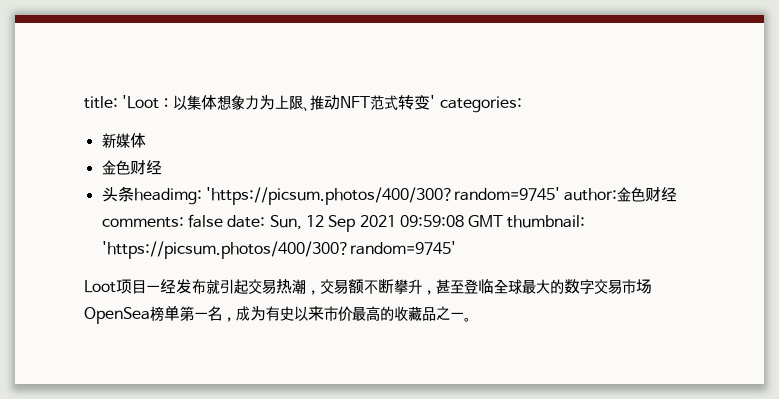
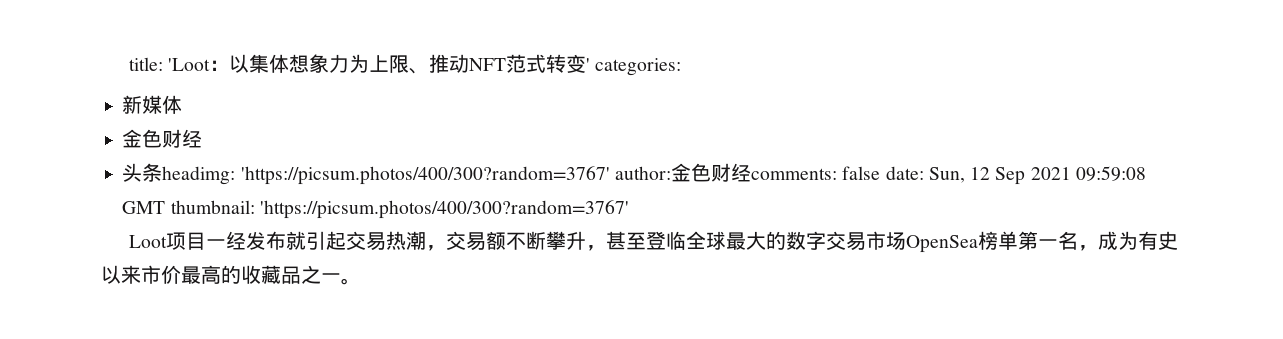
[205,187,560,205] 'https://picsum.photos/400/300?random=9745' -> [240,166,610,185] 'https://picsum.photos/400/300?random=3767'
[101,241,456,259] 'https://picsum.photos/400/300?random=9745' -> [259,200,629,219] 'https://picsum.photos/400/300?random=3767'

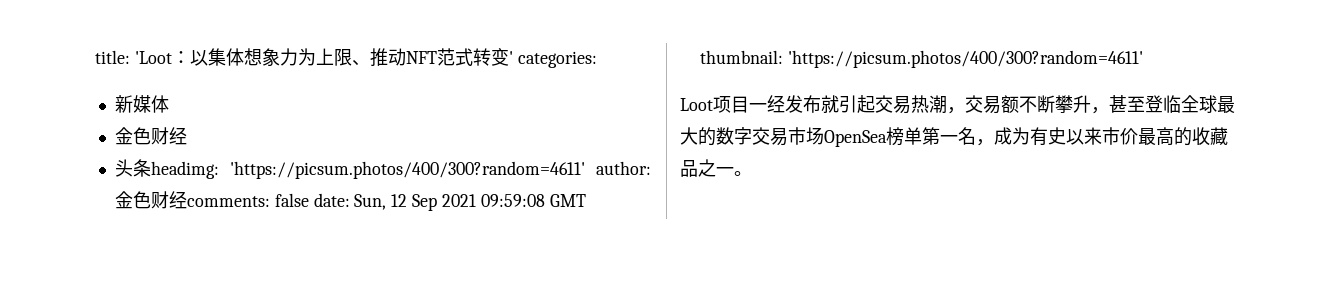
[240,166,610,185] 'https://picsum.photos/400/300?random=3767' -> [229,161,585,179] 'https://picsum.photos/400/300?random=4611'
[259,200,629,219] 'https://picsum.photos/400/300?random=3767' -> [787,50,1143,68] 'https://picsum.photos/400/300?random=4611'

